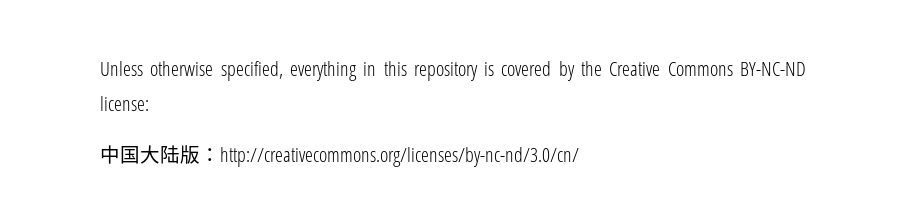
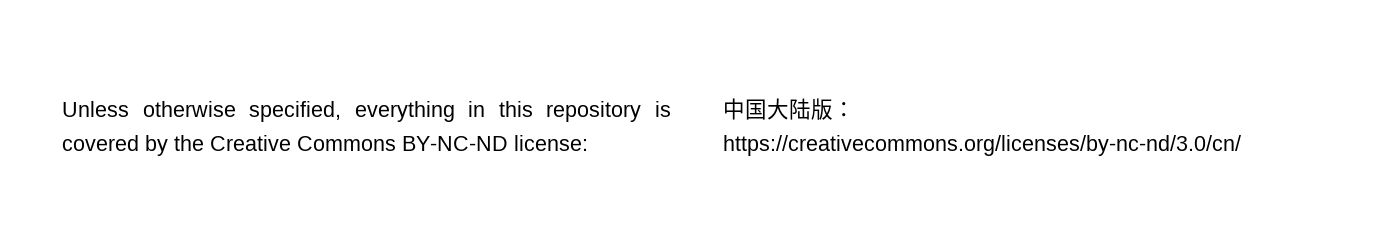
[220,147,579,167] http://creativecommons.org/licenses/by-nc-nd/3.0/cn/ -> [723,135,1241,156] https://creativecommons.org/licenses/by-nc-nd/3.0/cn/

